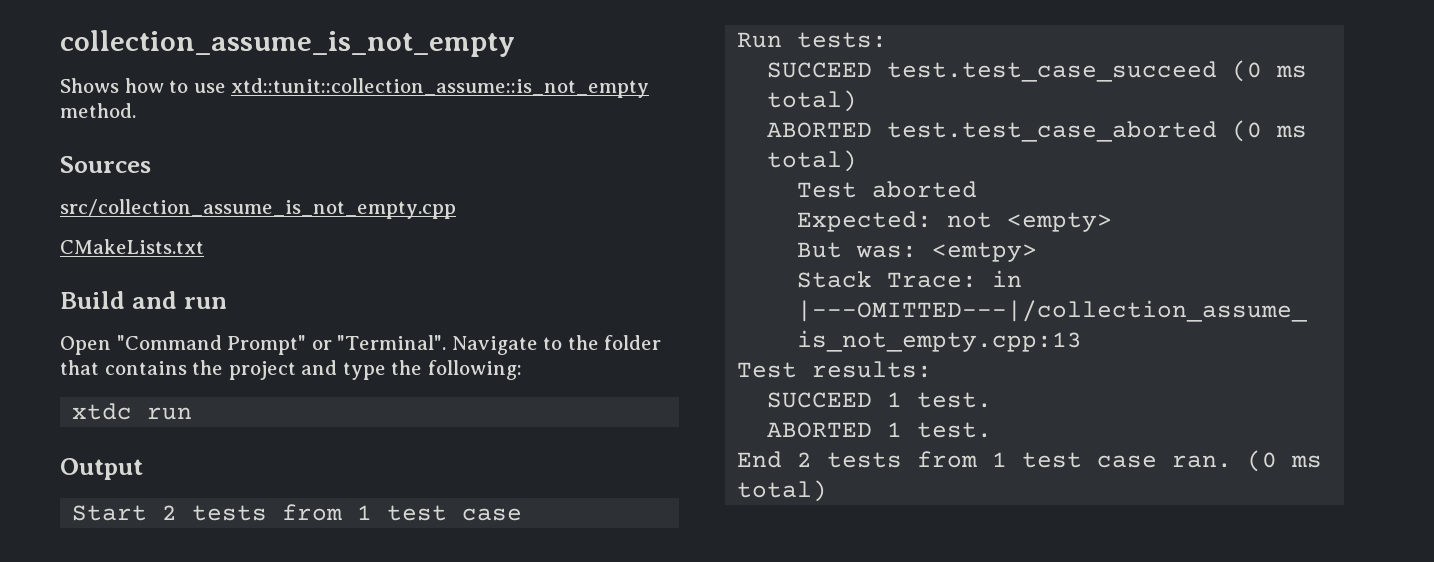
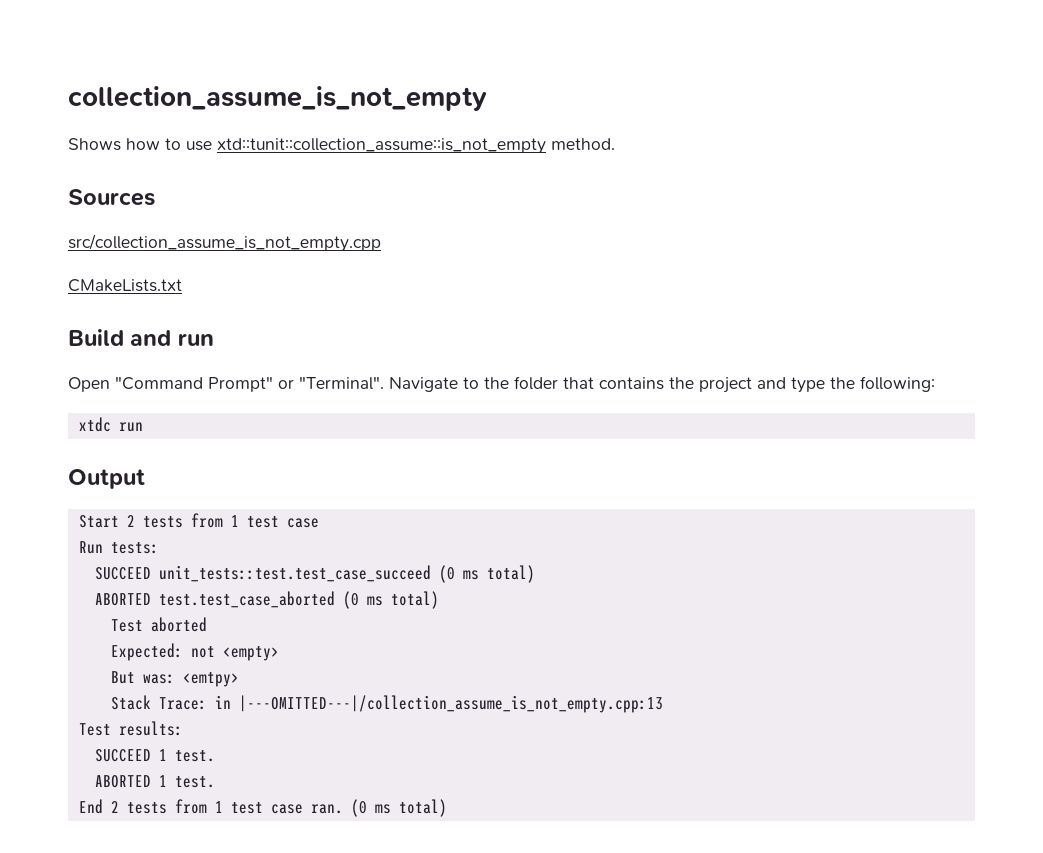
[887,61,1218,82] test.test_case_succeed -> [158,565,431,582] unit_tests::test.test_case_succeed

